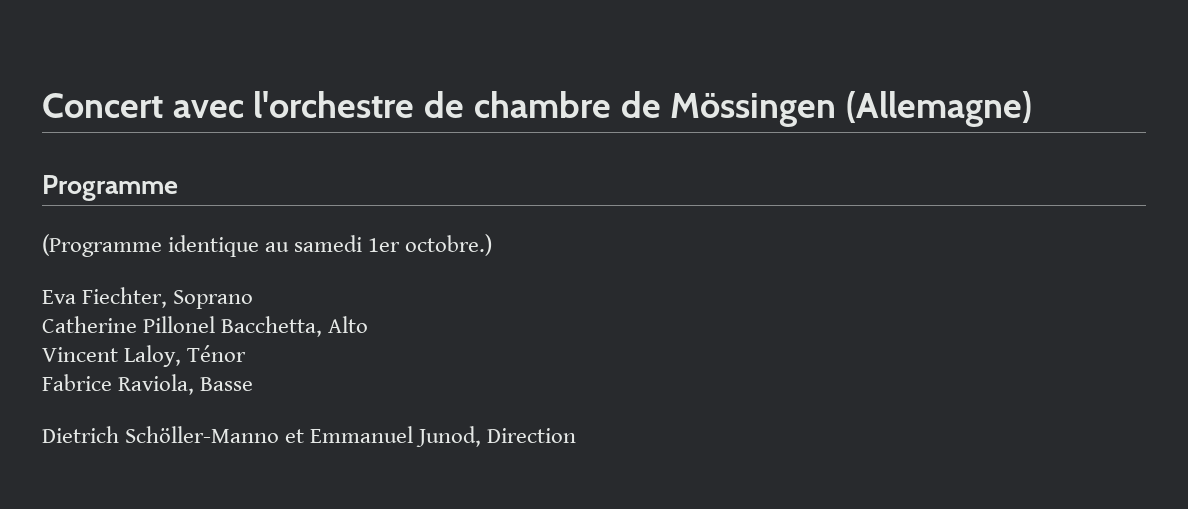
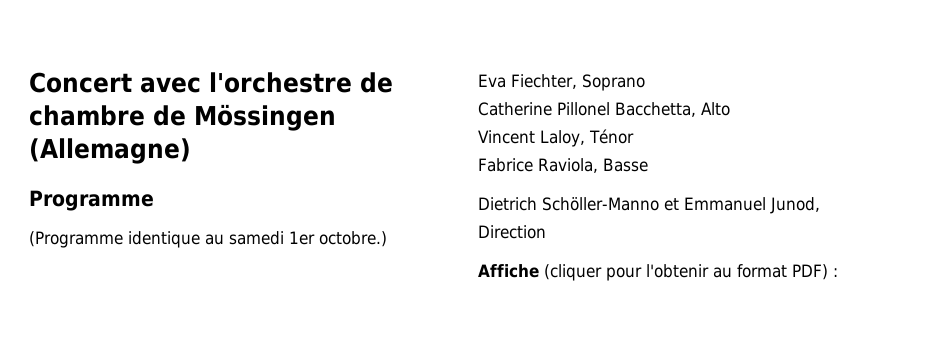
(577, 435) none -> [478,264,838,281] // Affiche (cliquer pour l'obtenir au format PDF) :

